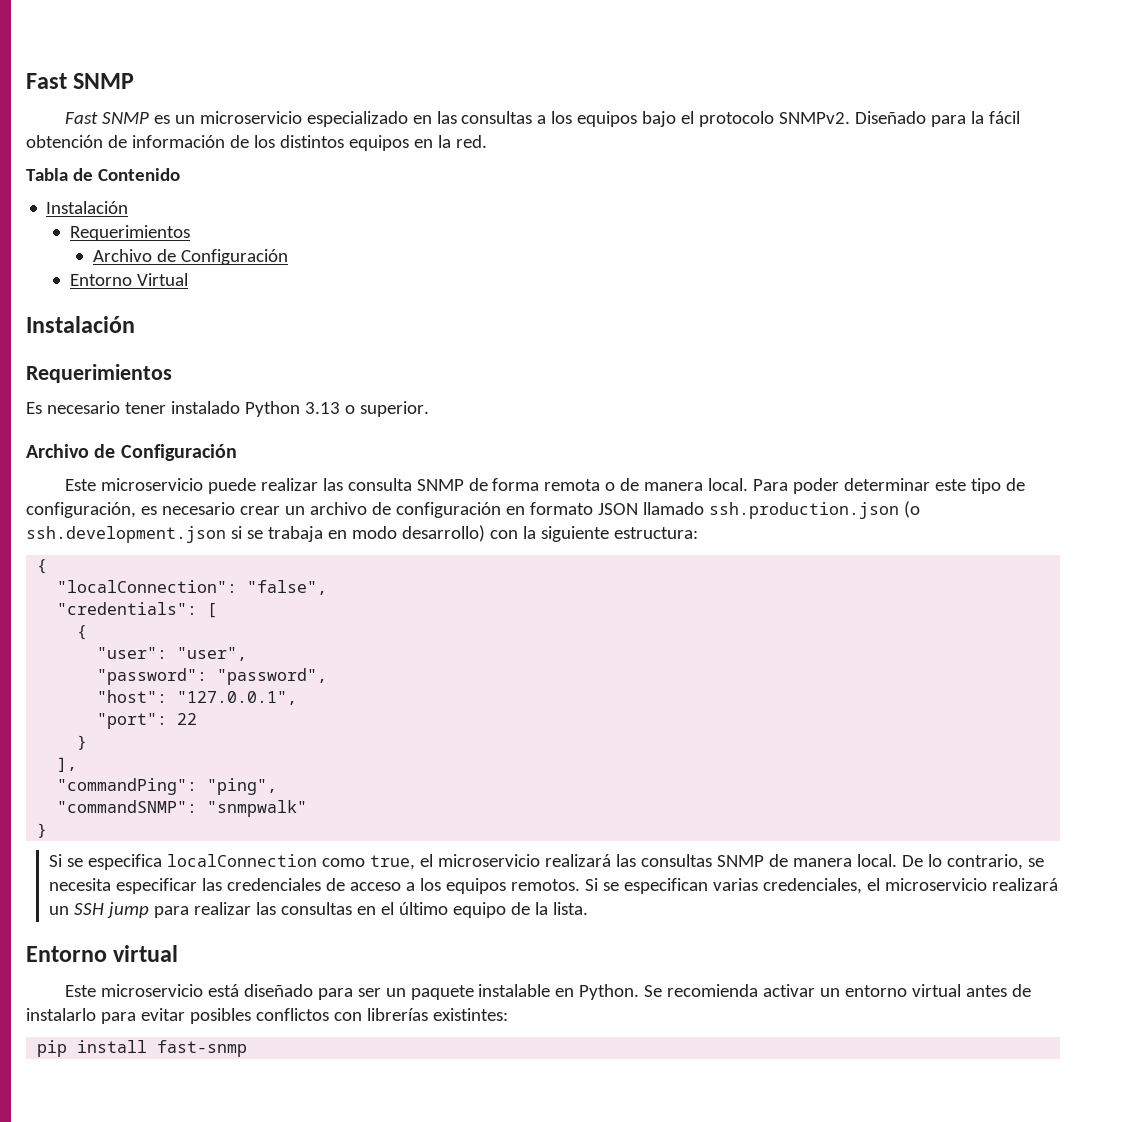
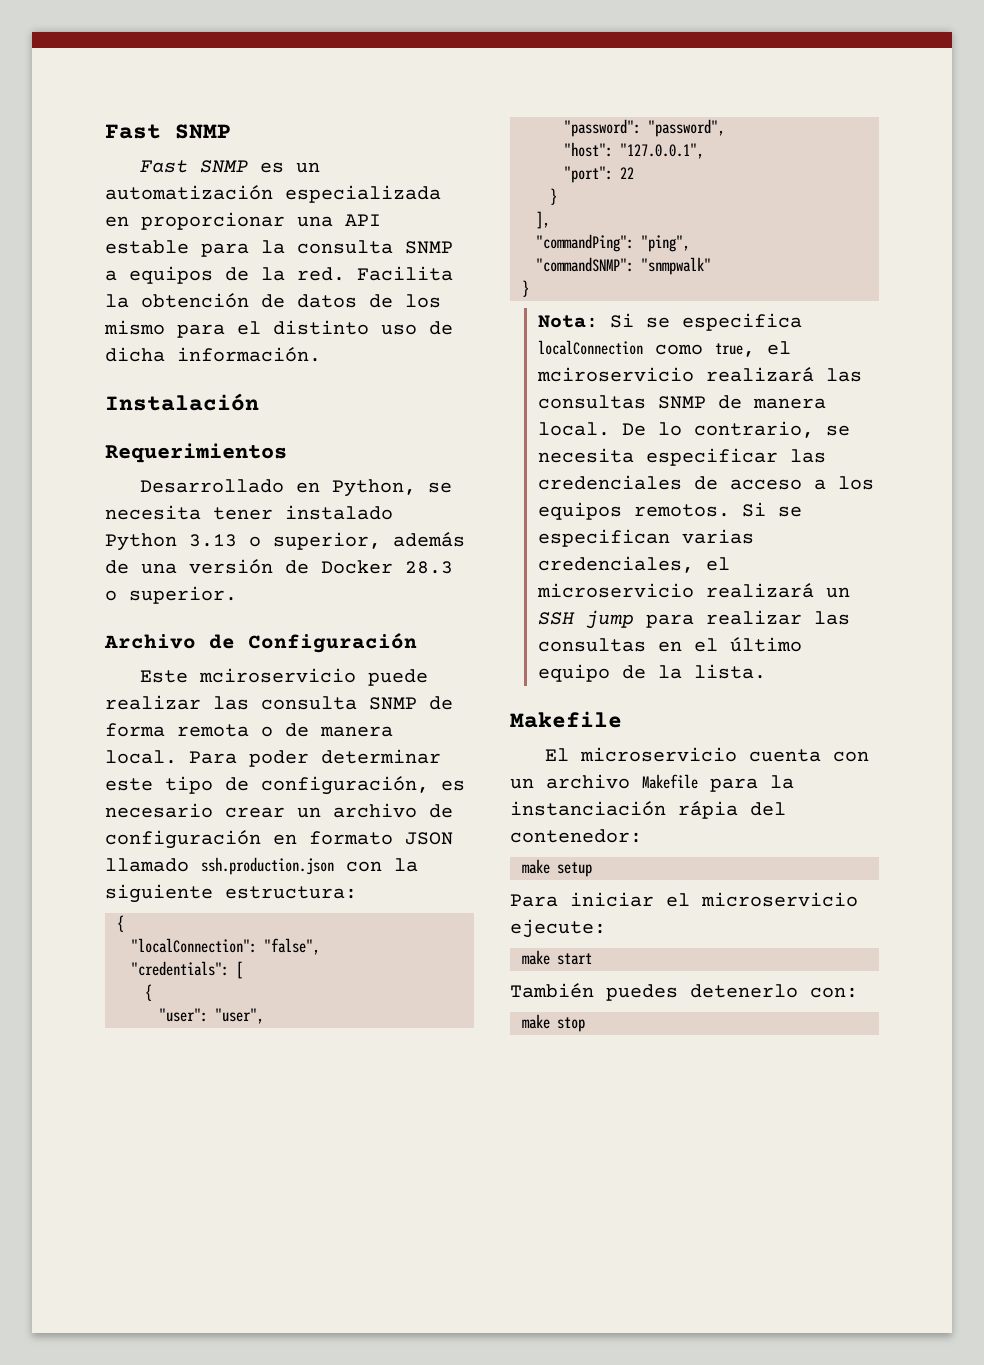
[199,111,1021,127] microservicio especializado en las consultas a los equipos bajo el protocolo SNMPv2. Diseñado para la fácil -> [105,185,441,203] [105,212,381,230] [105,240,453,257] [105,266,453,284] [105,294,129,308] automatización especializada en proporcionar una API estable para la consulta SNMP a equipos de la red. Facilita la
[131,135,225,148] información -> [297,294,357,308] datos
[279,135,487,151] [26,168,180,181] [46,201,129,214] [69,225,190,241] [93,249,289,265] [69,273,188,286] [26,316,135,333] [26,364,172,383] [26,401,120,414] distintos equipos en la red. // Tabla de Contenido // Instalación // Requerimientos // Archivo de Configuración // Entorno Virtual // Instalación // Requerimientos // Es necesario -> [104,320,453,338] [105,347,321,362] [105,393,259,411] [105,443,287,463] [140,479,453,497] [105,505,201,520] mismo para el distinto uso de dicha información. // Instalación // Requerimientos // Desarrollado en Python, se necesita
(355, 409) none -> [273,532,465,550] [105,559,453,574] [105,590,117,601] superior, además de una versión de Docker 28.3 o
[100,478,203,491] microservicio -> [199,668,357,683] mciroservicio
[903,501,920,518] [26,525,485,543] (o ssh.development.json si se trabaja en modo desarrollo) -> (334, 866) none
(48, 830) none -> [537,315,598,328] Nota:
[438,854,541,867] microservicio -> [536,367,694,382] mciroservicio
[26,945,179,962] [64,984,1032,1000] [26,1008,508,1024] [37,1040,248,1057] Entorno virtual // Este microservicio está diseñado para ser un paquete instalable en Python. Se recomienda activar un entorno virtual antes de instalarlo para evitar posibles conflictos con librerías existintes: // pip install fast-snmp -> [510,711,622,728] [545,747,870,762] [510,774,794,792] [510,801,786,819] [510,829,642,843] [522,859,592,877] [510,892,858,907] [510,919,606,938] [522,950,592,965] [510,983,858,1001] [522,1014,585,1032] Makefile // El microservicio cuenta con un archivo Makefile para la instanciación rápia del contenedor: // make setup // Para iniciar el microservicio ejecute: // make start // También puedes detenerlo con: // make stop

